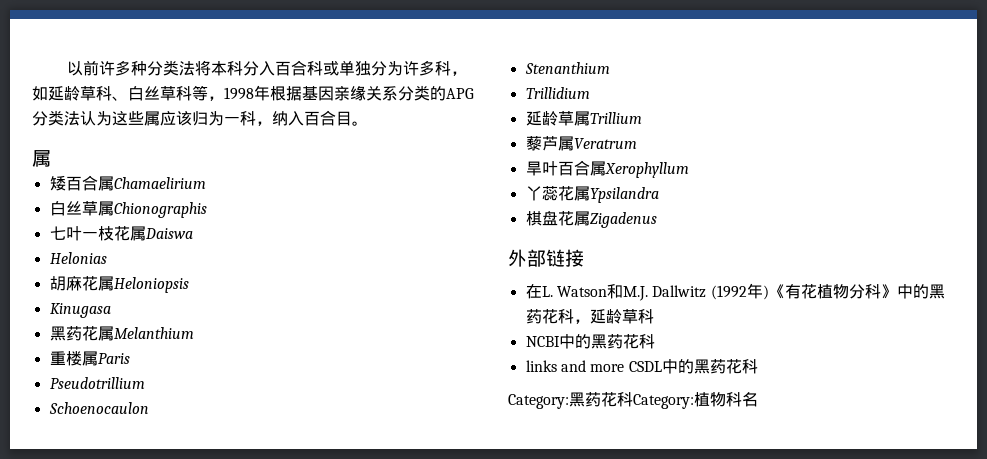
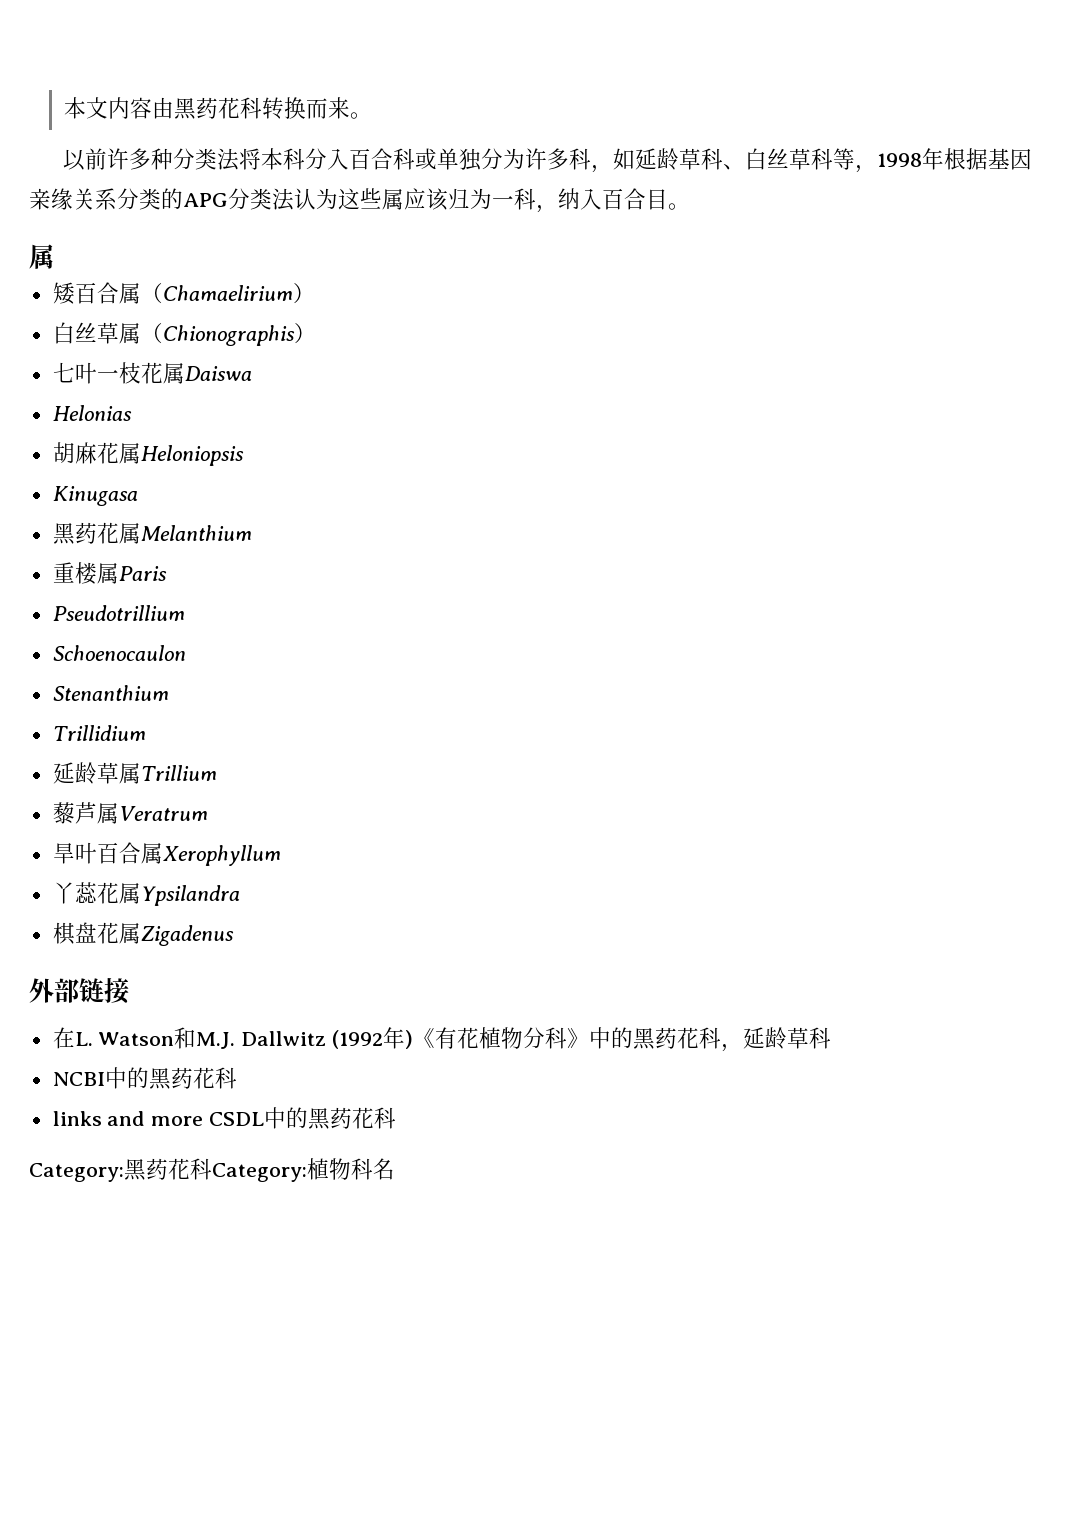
(66, 68) none -> [64,97,373,120] 本文内容由黑药花科转换而来。 //
(114, 183) none -> [140,283,163,304] （
(206, 183) none -> [292,283,315,304] ）
(114, 208) none -> [140,323,163,344] （
(207, 210) none -> [293,323,316,344] ）

